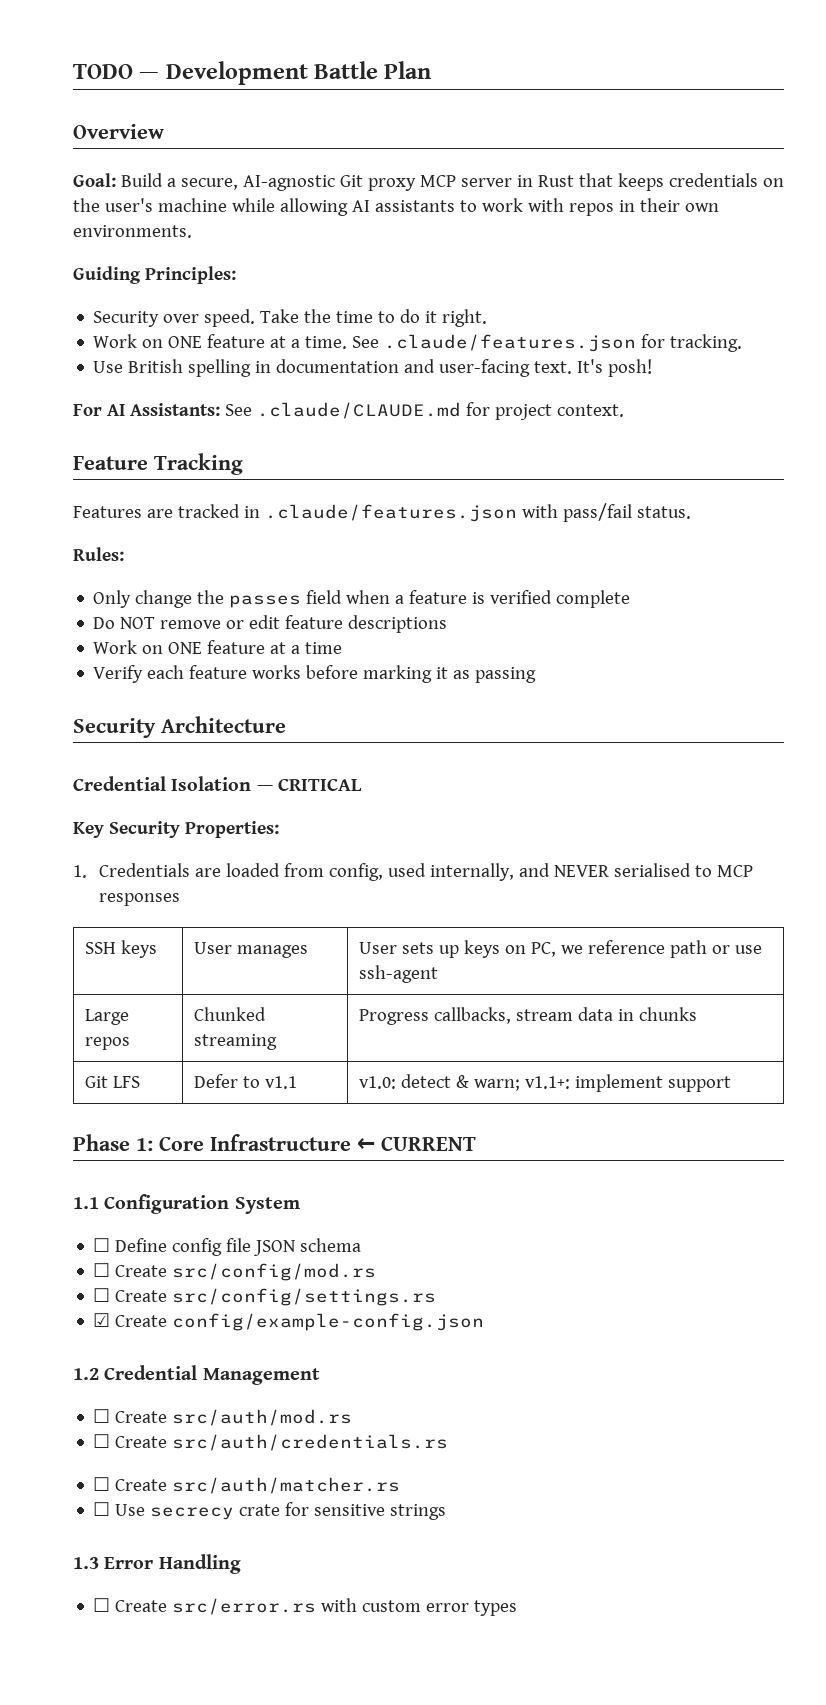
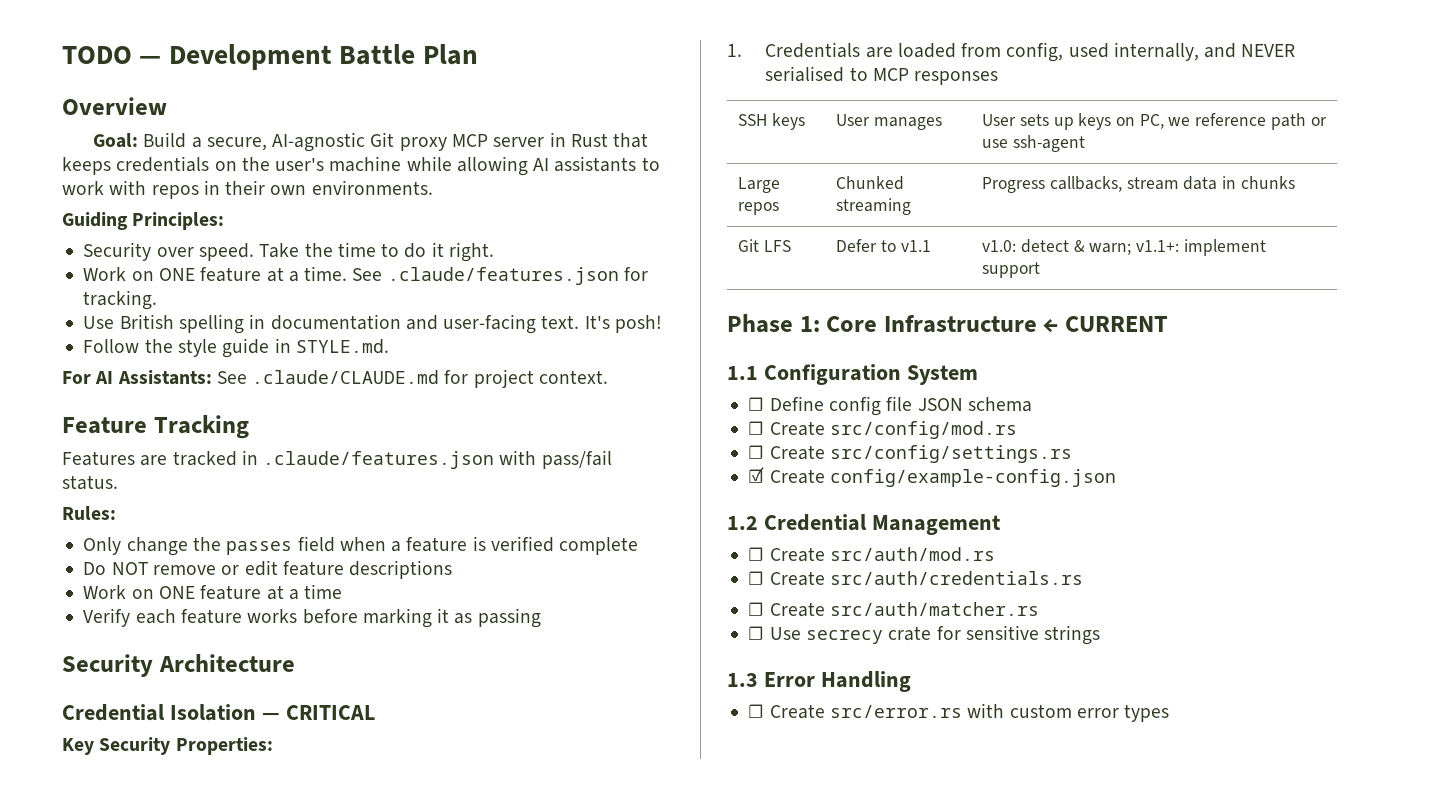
(653, 368) none -> [83,338,389,358] // Follow the style guide in STYLE.md.

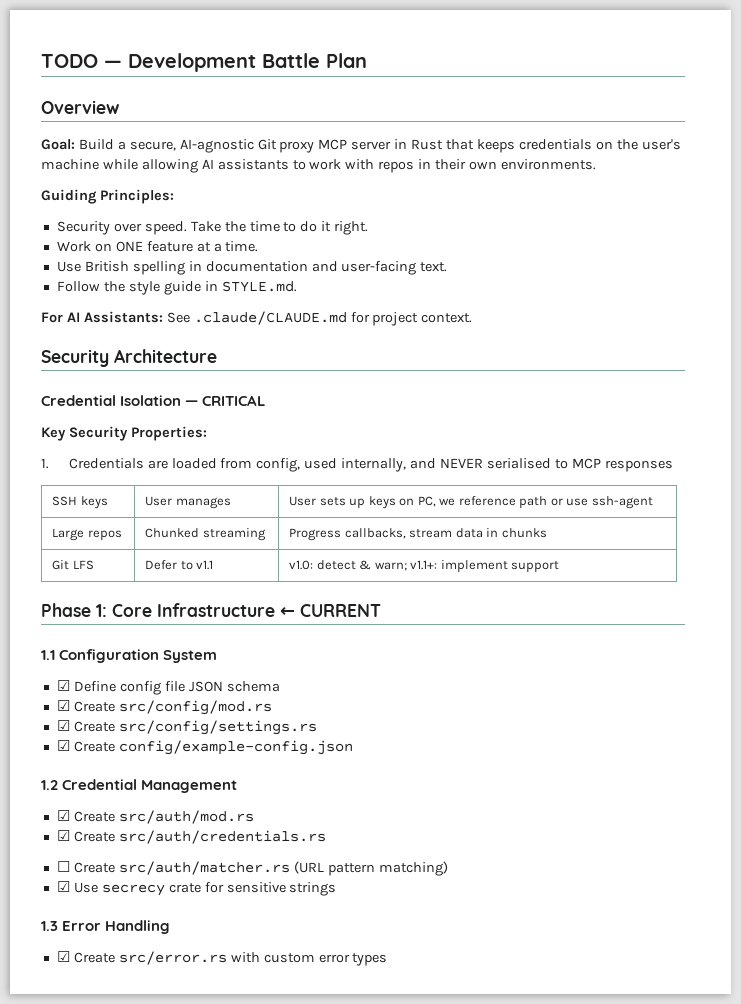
[352,267,648,285] [83,290,158,310] See .claude/features.json for tracking. -> (259, 246) none
[584,315,662,333] It's posh! -> (448, 267) none
[62,415,249,439] [62,450,612,469] [62,475,118,490] [62,506,116,520] [83,536,639,556] [83,560,453,579] [83,584,343,600] [83,608,541,628] // Feature Tracking // Features are tracked in .claude/features.json with pass/fail status. // Rules: // Only change the passes field when a feature is verified complete // Do NOT remove or edit feature descriptions // Work on ONE feature at a time // Verify each feature works before marking it as passing -> (473, 318) none
[748,397,765,411] ☐ -> [56,680,70,691] ☑
[748,421,765,435] ☐ -> [56,700,70,711] ☑
[748,445,765,459] ☐ -> [56,720,70,731] ☑
[748,547,765,561] ☐ -> [56,810,70,821] ☑
[748,571,765,585] ☐ -> [56,830,70,841] ☑
[748,626,765,640] // ☐ -> [293,861,448,876] [56,881,70,892] (URL pattern matching) // ☑
[748,704,765,718] ☐ -> [56,951,70,962] ☑

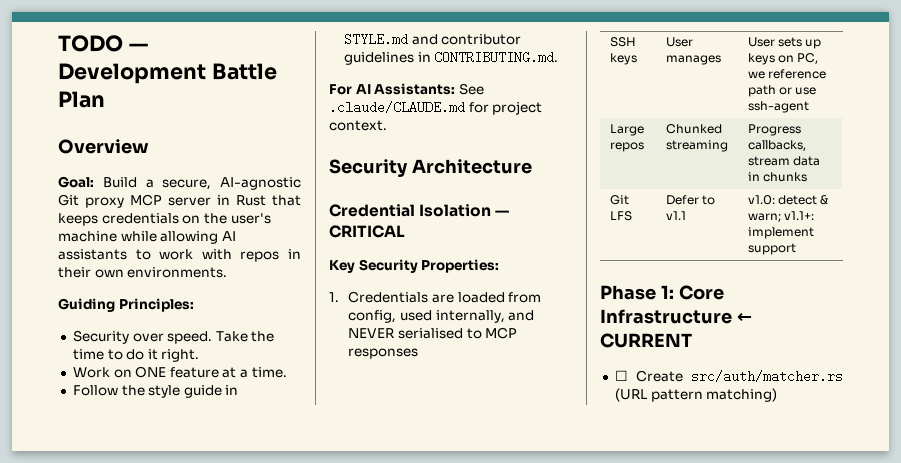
[56,261,448,275] // Use British spelling in documentation and user-facing text. -> (287, 372) none
[221,281,297,292] STYLE.md. -> [343,33,522,46] [343,51,559,65] STYLE.md and contributor guidelines in CONTRIBUTING.md.
[41,649,218,663] [56,680,280,695] [56,700,272,715] [56,720,317,735] [56,740,353,755] [41,779,238,793] [56,810,254,824] [56,830,326,844] // 1.1 Configuration System // ☑ Define config file JSON schema // ☑ Create src/config/mod.rs // ☑ Create src/config/settings.rs // ☑ Create config/example-config.json // 1.2 Credential Management // ☑ Create src/auth/mod.rs // ☑ Create src/auth/credentials.rs -> (692, 340) none
[56,881,337,896] [41,920,171,934] [56,951,388,966] // ☑ Use secrecy crate for sensitive strings // 1.3 Error Handling // ☑ Create src/error.rs with custom error types -> (778, 395) none

